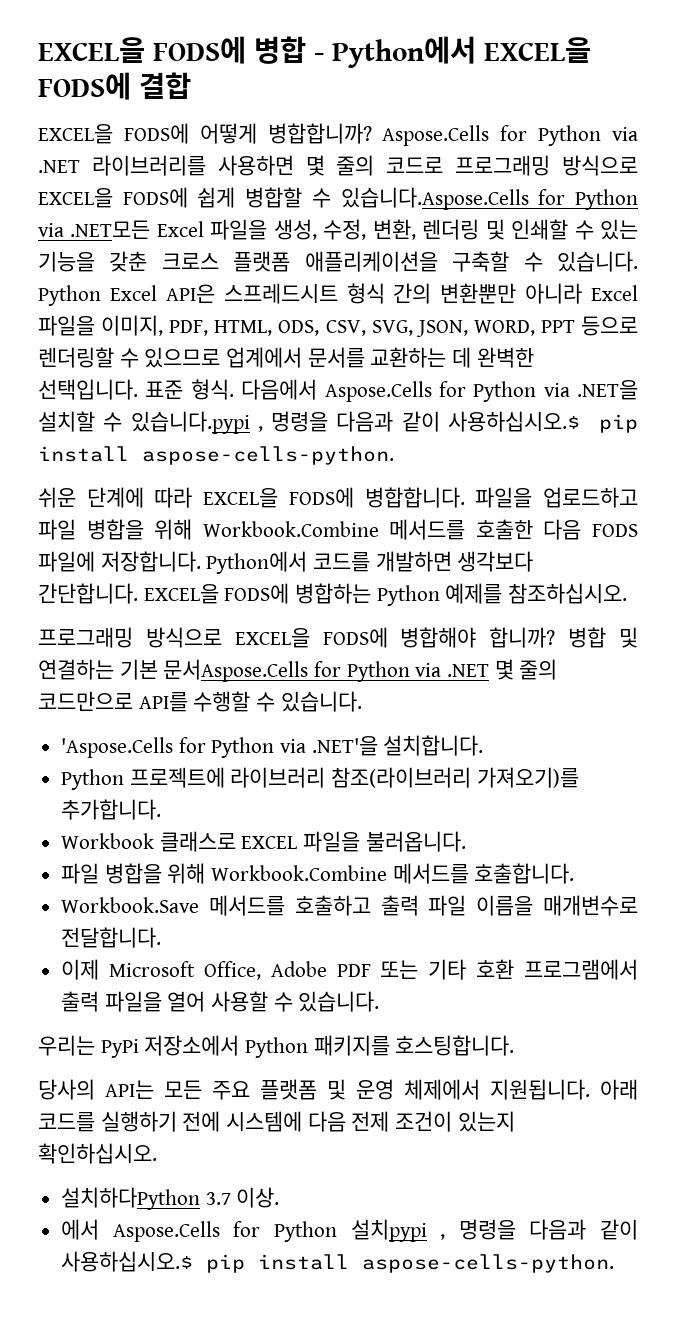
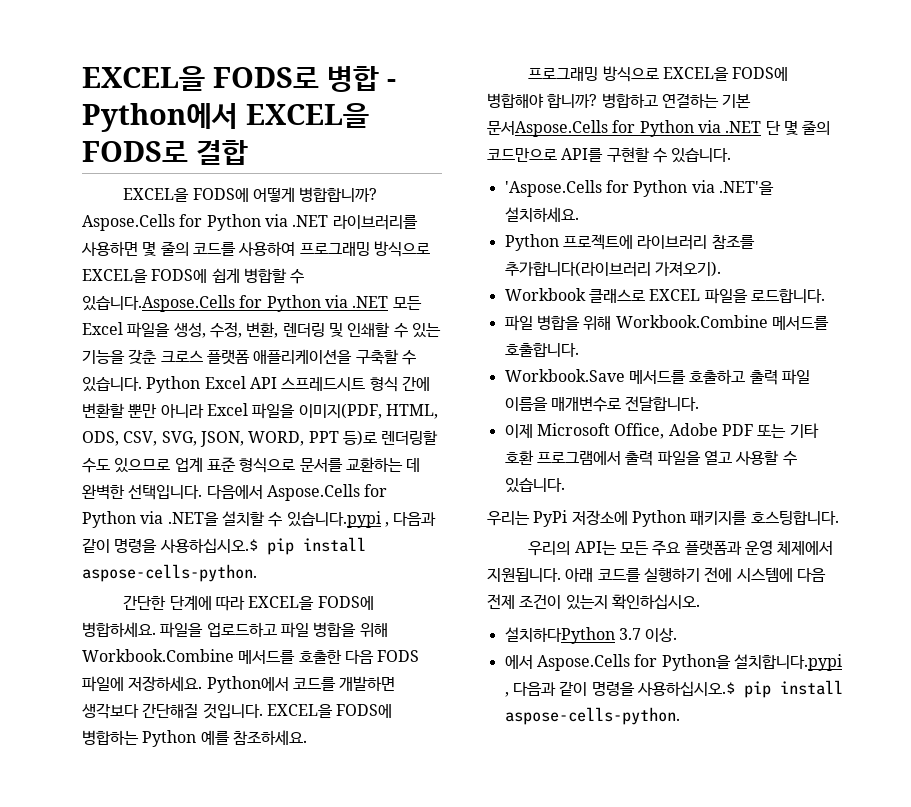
[38,36,246,64] EXCEL을 FODS에 -> [82,66,319,91] EXCEL을 FODS로
[38,72,131,100] FODS에 -> [82,141,188,162] FODS로
[386,157,444,173] 코드로 -> [192,241,296,256] 코드를 사용하여
[70,220,151,239] .NET모든 -> [352,296,422,310] .NET 모든
[165,284,215,303] API은 -> [249,377,277,389] API
[393,283,517,304] 간의 변환뿐만 -> [401,376,430,391] [82,403,158,418] 간에 변환할 뿐만
[101,315,209,336] 이미지, PDF, -> [298,403,382,419] 이미지(PDF,
[581,316,639,336] [38,347,303,368] 등으로 렌더링할 수 있으므로 업계에서 -> [342,430,439,446] [82,457,296,473] 등)로 렌더링할 수도 있으므로 업계 표준 형식으로
[145,379,234,400] 표준 형식. -> (203, 492) none
[271,411,440,432] 명령을 다음과 같이 -> [393,512,437,526] [82,538,158,553] 다음과 같이 명령을
[38,487,76,508] 쉬운 -> [123,595,167,610] 간단한
[364,487,465,508] 병합합니다. -> [82,622,156,637] 병합하세요.
[100,551,201,572] 저장합니다. -> [128,676,203,691] 저장하세요.
[38,583,138,604] 간단합니다. -> [142,703,263,719] 간단해질 것입니다.
[445,583,628,604] 예제를 참조하십시오. -> [200,730,307,745] 예를 참조하세요.
[568,627,638,648] 병합 및 -> [601,93,658,108] 병합하고
(490, 670) none -> [765,121,781,135] 단
[193,691,251,712] 수행할 -> [606,147,650,162] 구현할
[383,735,484,756] 설치합니다. -> [504,207,579,222] 설치하세요.
[331,767,579,788] [61,799,162,820] 참조(라이브러리 가져오기)를 추가합니다. -> [711,235,755,249] [504,261,721,277] 참조를 추가합니다(라이브러리 가져오기).
[365,831,466,852] 불러옵니다. -> [750,289,825,303] 로드합니다.
[167,991,206,1012] 열어 -> [703,450,732,465] 열고
[144,1035,240,1056] 저장소에서 -> [571,510,628,525] 저장소에
[38,1079,95,1100] 당사의 -> [528,541,571,556] 우리의
[260,1079,346,1100] 플랫폼 및 -> [684,541,742,556] 플랫폼과
[273,1219,638,1242] Python 설치pypi , 명령을 다음과 같이 -> [661,654,842,671] [504,681,635,697] Python을 설치합니다.pypi , 다음과 같이 명령을

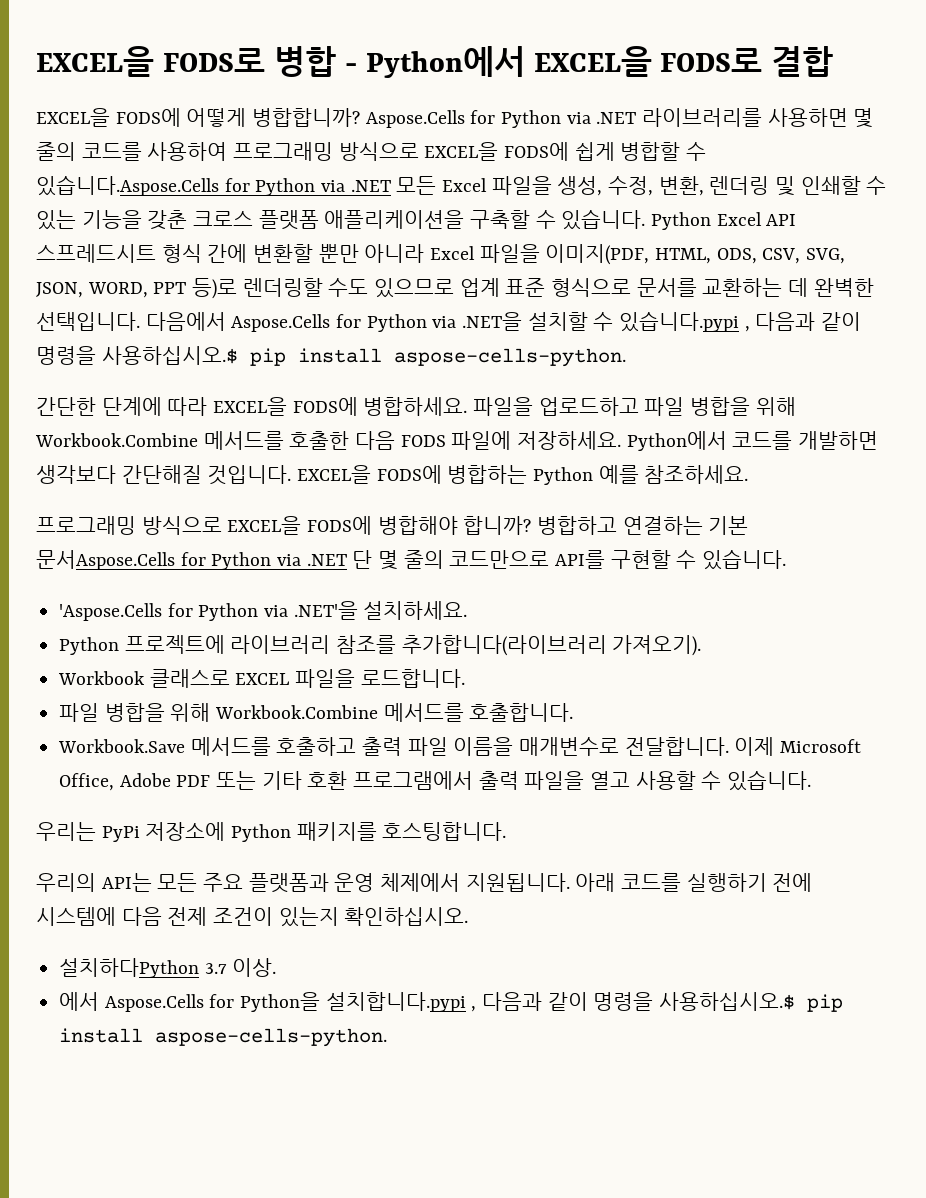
(700, 403) // -> (729, 746) none

